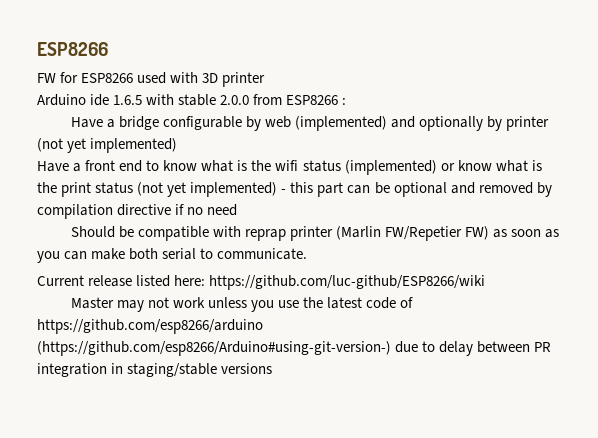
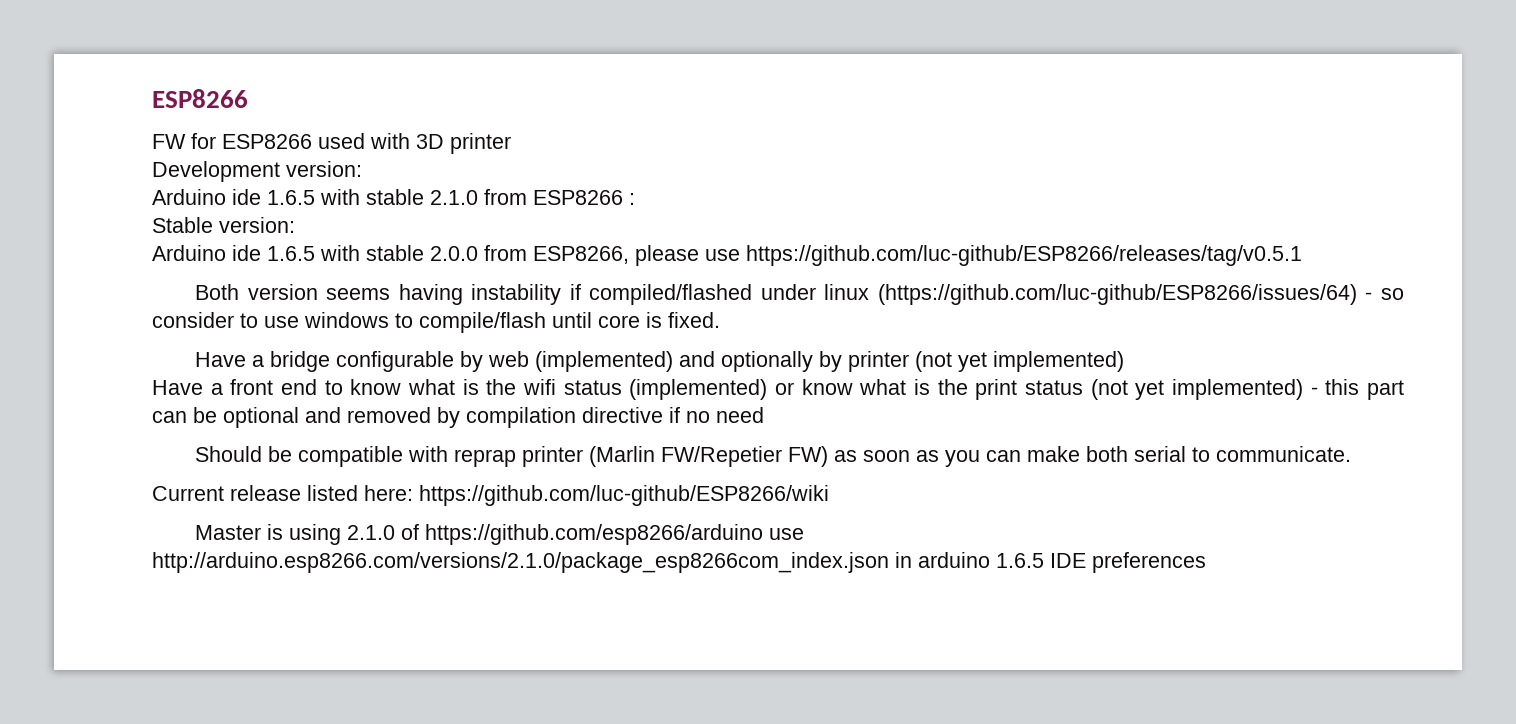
(266, 79) none -> [152,161,362,182] [152,189,635,205] [152,217,295,233] // Development version: // Arduino ide 1.6.5 with stable 2.1.0 from ESP8266 : // Stable version:
[286,95,347,105] ESP8266 : -> [533,245,1302,266] [195,284,1404,305] [152,312,720,333] ESP8266, please use https://github.com/luc-github/ESP8266/releases/tag/v0.5.1 // Both version seems having instability if compiled/flashed under linux (https://github.com/luc-github/ESP8266/issues/64) - so consider to use windows to compile/flash until core is fixed.
[116,297,414,312] [37,319,263,334] [37,341,552,356] [37,363,273,377] may not work unless you use the latest code of https://github.com/esp8266/arduino (https://github.com/esp8266/Arduino#using-git-version-) due to delay between PR integration in staging/stable versions -> [267,524,805,545] [152,552,1206,573] is using 2.1.0 of https://github.com/esp8266/arduino use http://arduino.esp8266.com/versions/2.1.0/package_esp8266com_index.json in arduino 1.6.5 IDE preferences

